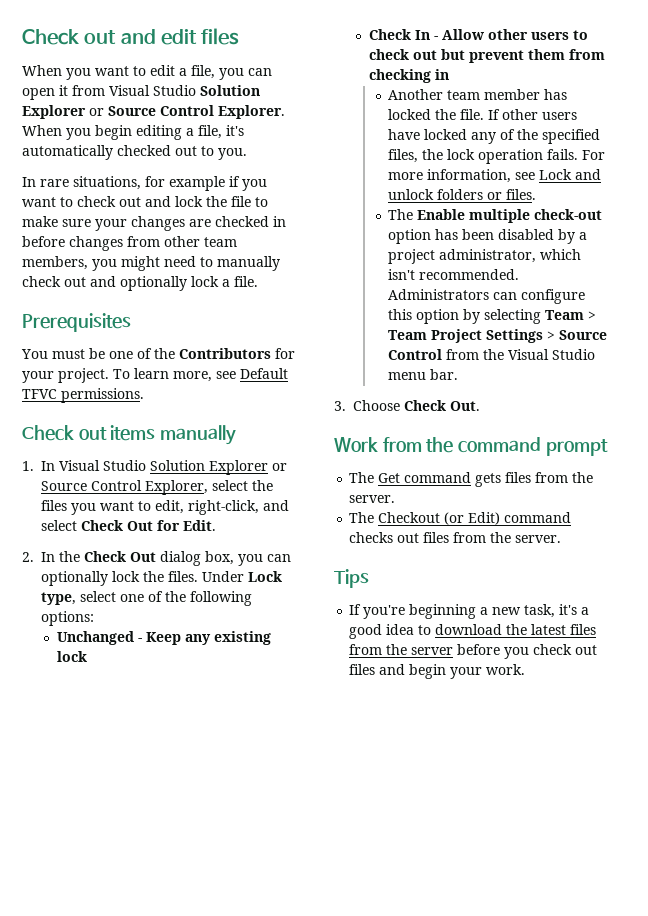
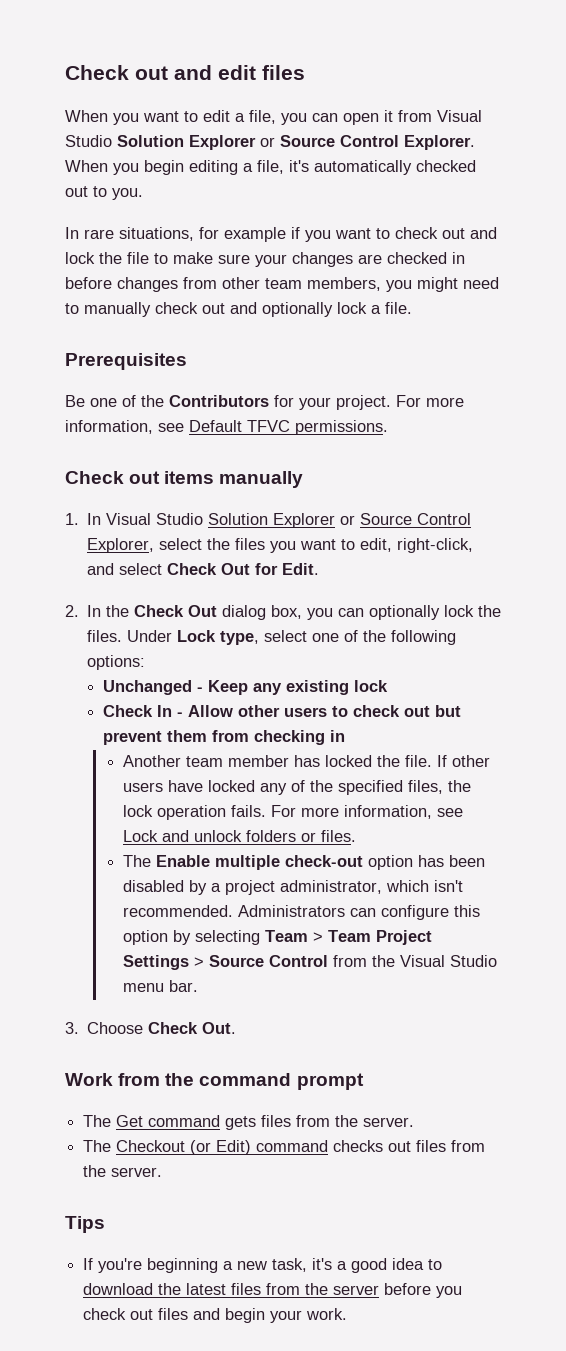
[21,348,105,359] You must be -> [65,395,85,407] Be
[113,368,212,382] To learn more, -> [396,395,464,407] [65,420,153,434] For more information,

